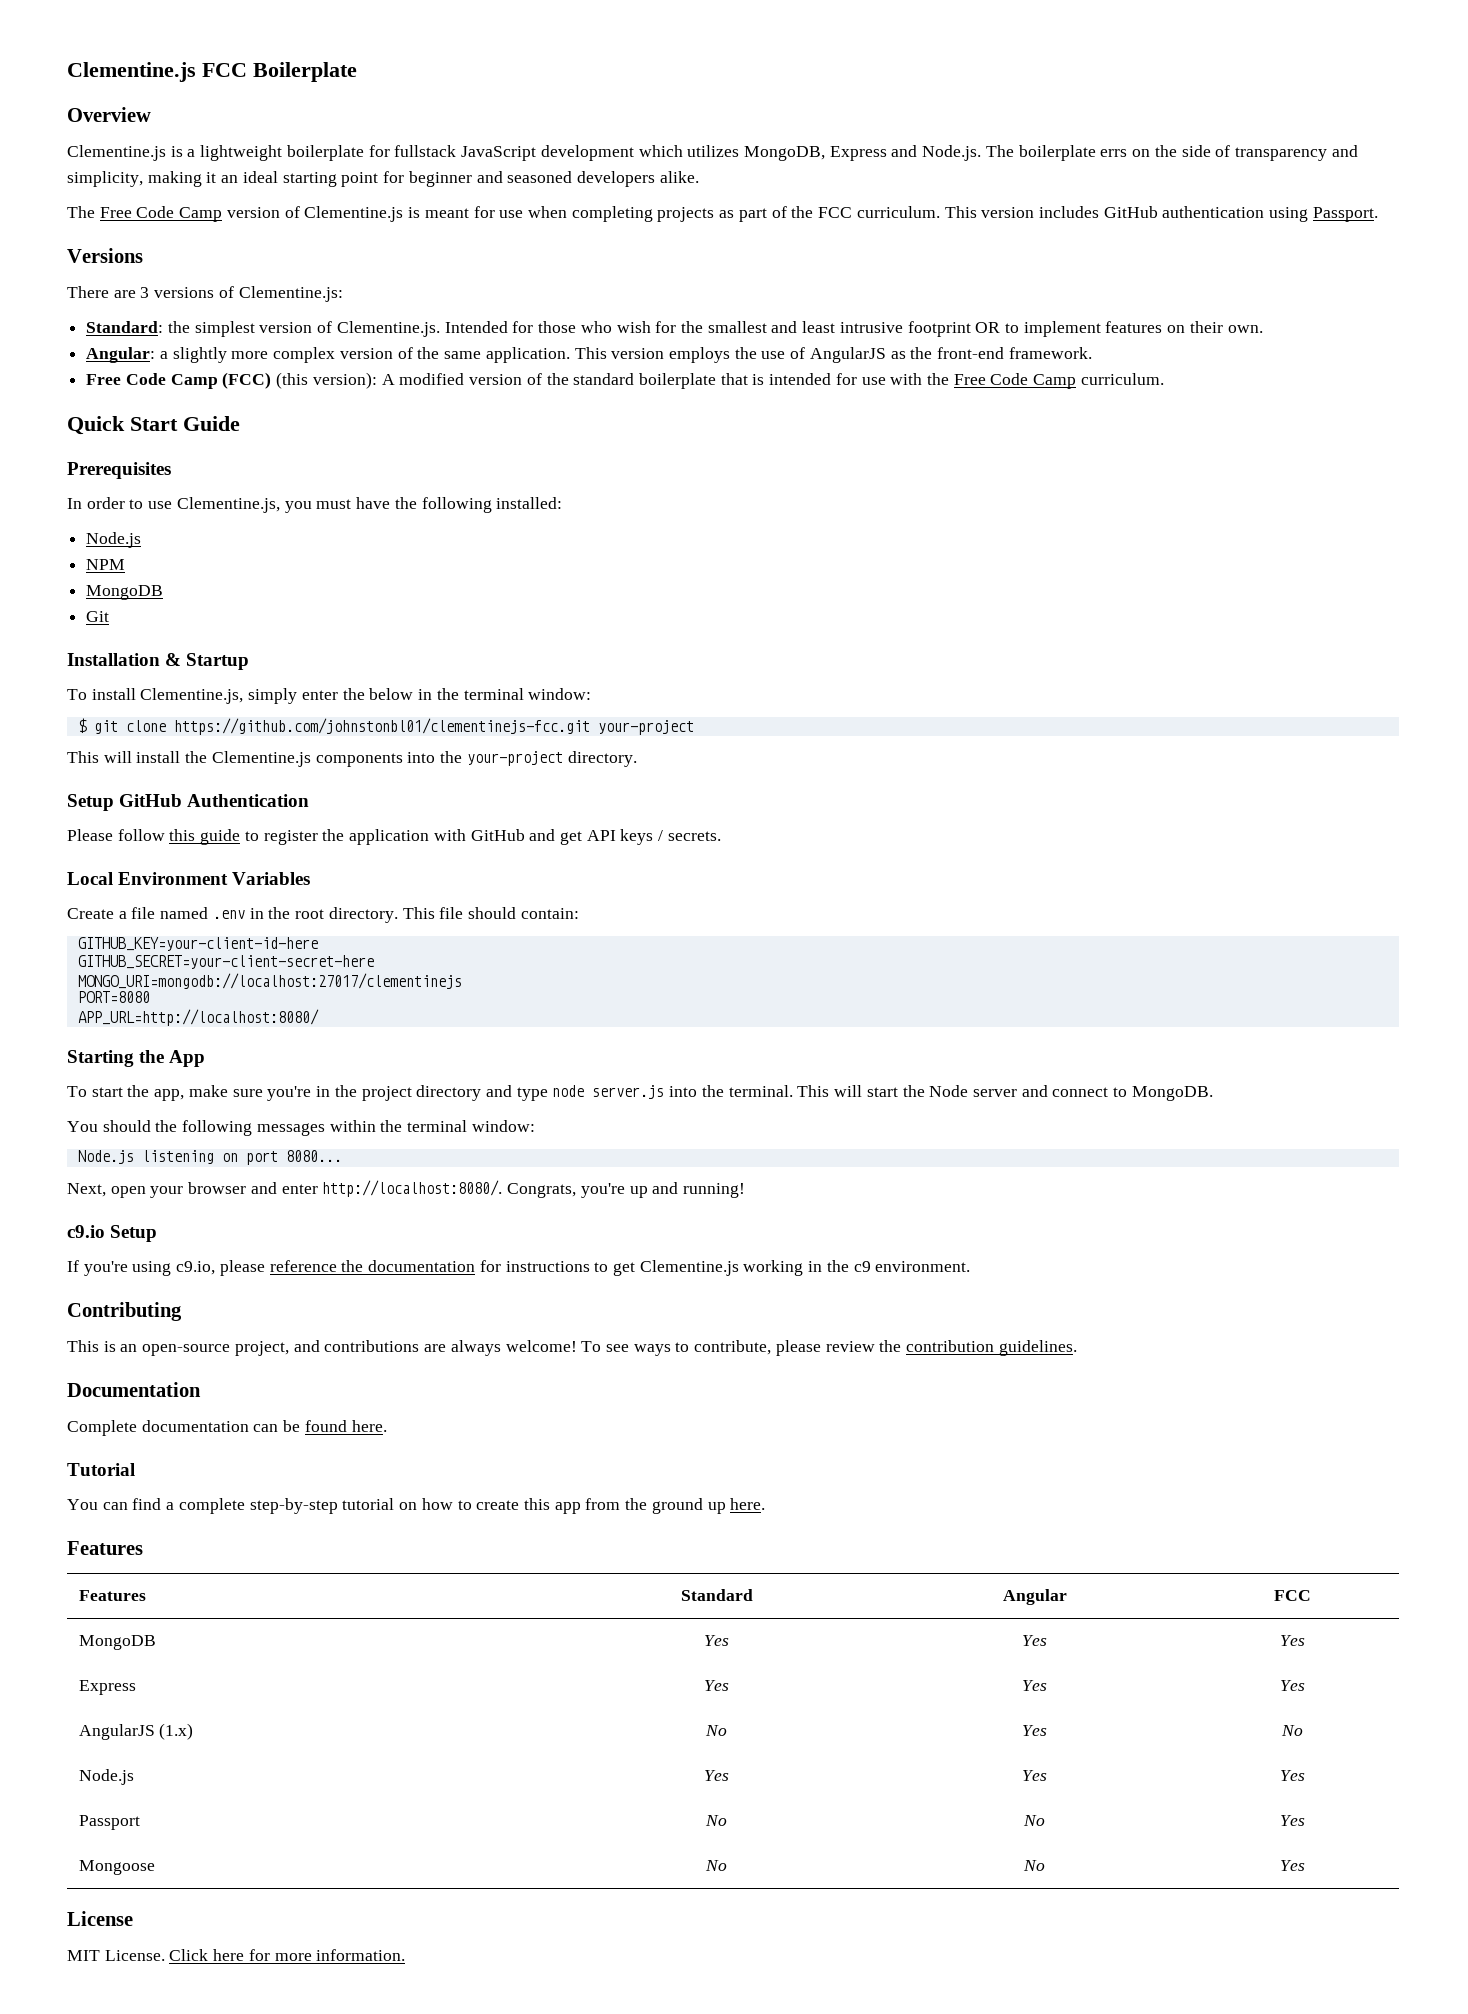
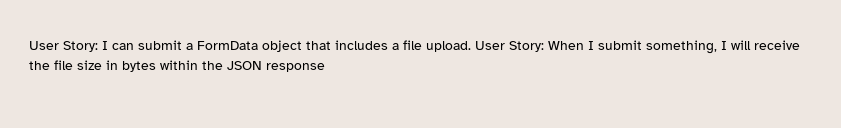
[67,62,357,82] [67,107,151,122] [67,145,1358,161] [67,171,699,187] [67,206,1378,222] [67,248,143,263] [67,286,343,302] [86,321,1263,337] [86,347,1092,363] [86,372,1164,389] [67,416,240,435] [67,462,171,479] [67,497,563,513] [86,532,142,548] [86,559,126,570] [86,585,164,600] [86,611,110,622] [67,653,250,670] [67,688,592,704] [77,718,694,735] [67,751,637,767] [67,794,310,811] [67,829,721,845] [67,872,311,885] [67,907,579,923] [77,937,318,951] [77,955,374,969] [77,973,462,989] [77,991,150,1003] [77,1009,319,1026] [67,1050,206,1067] [67,1085,1213,1101] [67,1120,535,1136] [77,1150,342,1165] [67,1180,745,1198] [67,1225,158,1242] [67,1260,971,1276] [67,1302,182,1321] [67,1340,1077,1356] [67,1382,201,1397] [67,1420,387,1436] [67,1463,135,1476] [67,1498,766,1514] [67,1541,143,1555] [78,1590,146,1601] [680,1589,753,1601] [1002,1589,1067,1605] [1274,1590,1311,1601] [78,1635,156,1650] [704,1635,729,1646] [1022,1635,1047,1646] [1280,1635,1305,1646] [78,1680,136,1695] [704,1680,729,1691] [1022,1680,1047,1691] [1280,1680,1305,1691] [78,1723,194,1740] [705,1725,727,1736] [1022,1725,1047,1736] [1281,1725,1303,1736] [78,1769,134,1785] [704,1770,729,1781] [1022,1770,1047,1781] [1280,1770,1305,1781] [78,1815,140,1830] [705,1815,727,1826] [1023,1815,1045,1826] [1280,1815,1305,1826] [78,1860,155,1875] [705,1860,727,1871] [1023,1860,1045,1871] [1280,1860,1305,1871] [67,1911,133,1926] [67,1949,406,1961] Clementine.js FCC Boilerplate // Overview // Clementine.js is a lightweight boilerplate for fullstack JavaScript development which utilizes MongoDB, Express and Node.js. The boilerplate errs on the side of transparency and simplicity, making it an ideal starting point for beginner and seasoned developers alike. // The Free Code Camp version of Clementine.js is meant for use when completing projects as part of the FCC curriculum. This version includes GitHub authentication using Passport. // Versions // There are 3 versions of Clementine.js: // Standard: the simplest version of Clementine.js. Intended for those who wish for the smallest and least intrusive footprint OR to implement features on their own. // Angular: a slightly more complex version of the same application. This version employs the use of AngularJS as the front-end framework. // Free Code Camp (FCC) (this version): A modified version of the standard boilerplate that is intended for use with the Free Code Camp curriculum. // Quick Start Guide // Prerequisites // In order to use Clementine.js, you must have the following installed: // Node.js // NPM // MongoDB // Git // Installation & Startup // To install Clementine.js, simply enter the below in the terminal window: // $ git clone https://github.com/johnstonbl01/clementinejs-fcc.git your-project // This will install the Clementine.js components into the your-project directory. // Setup GitHub Authentication // Please follow this guide to register the application with GitHub and get API keys / secrets. // Local Environment Variables // Create a file named .env in the root directory. This file should contain: // GITHUB_KEY=your-client-id-here // GITHUB_SECRET=your-client-secret-here // MONGO_URI=mongodb://localhost:27017/clementinejs // PORT=8080 // APP_URL=http://localhost:8080/ // Starting the App // To start the app, make sure you're in the project directory and type node server.js into the terminal. This will start the Node server and connect to MongoDB. // You should the following messages within the terminal window: // Node.js listening on port 8080... // Next, open your browser and enter http://localhost:8080/. Congrats, you're up and running! // c9.io Setup // If you're using c9.io, please reference the documentation for instructions to get Clementine.js working in the c9 environment. // Contributing // This is an open-source project, and contributions are always welcome! To see ways to contribute, please review the contribution guidelines. // Documentation // Complete documentation can be found here. // Tutorial // You can find a complete step-by-step tutorial on how to create this app from the ground up here. // Features // Features | Standard | Angular | FCC // MongoDB | Yes | Yes | Yes // Express | Yes | Yes | Yes // AngularJS (1.x) | No | Yes | No // Node.js | Yes | Yes | Yes // Passport | No | No | Yes // Mongoose | No | No | Yes // License // MIT License. Click here for more information. -> [29,40,800,54] [29,60,325,72] User Story: I can submit a FormData object that includes a file upload. User Story: When I submit something, I will receive the file size in bytes within the JSON response

